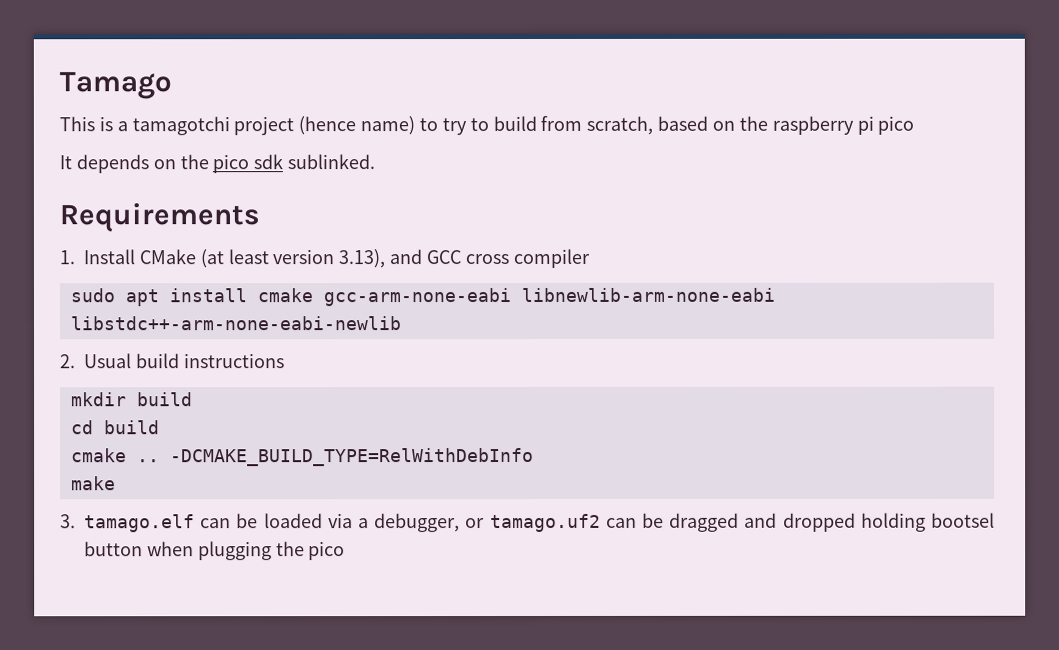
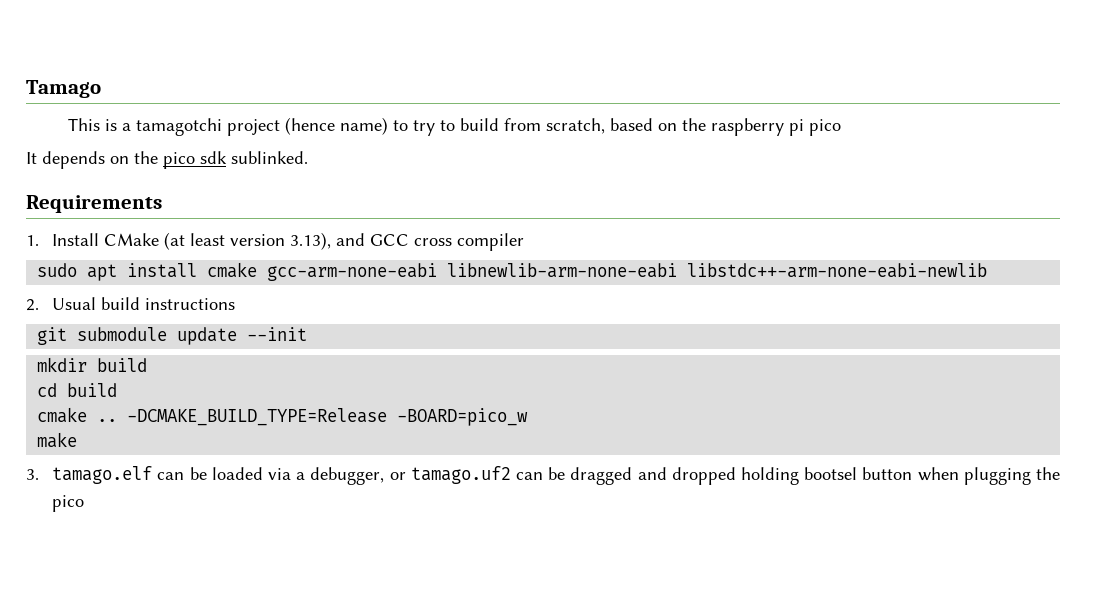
(285, 361) none -> [37,327,308,345] // git submodule update --init
[169,447,534,467] -DCMAKE_BUILD_TYPE=RelWithDebInfo -> [127,408,529,426] -DCMAKE_BUILD_TYPE=Release -BOARD=pico_w

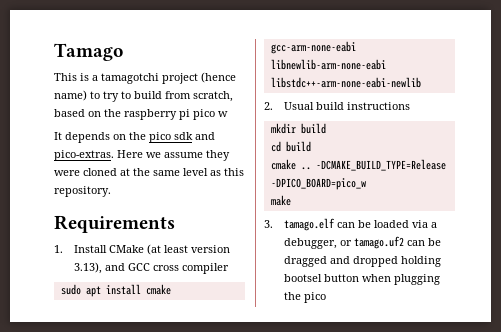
(842, 127) none -> [218,111,228,117] w
[231,151,308,164] sublinked. -> [195,132,215,140] [54,150,230,161] [54,168,244,176] [54,186,111,197] and pico-extras. Here we assume they were cloned at the same level as this repository.
[37,327,308,345] // git submodule update --init -> (411, 106) none
[397,408,529,426] -BOARD=pico_w -> [270,178,366,190] -DPICO_BOARD=pico_w

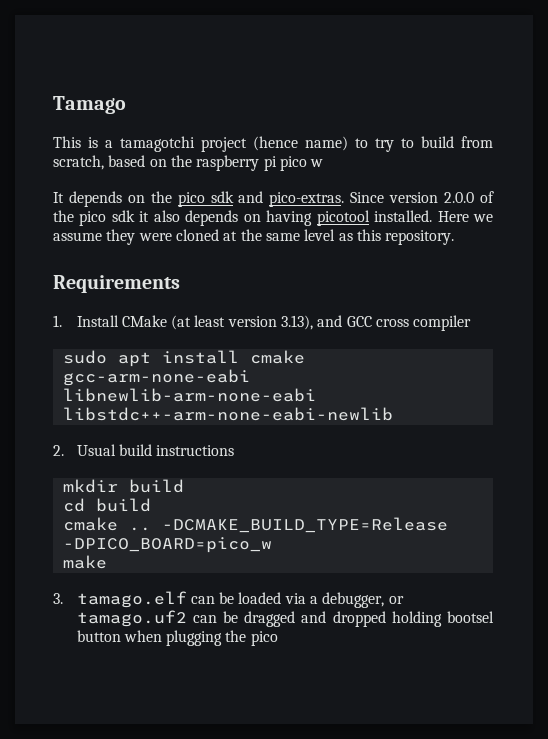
(114, 155) none -> [350,191,495,203] [53,210,433,226] Since version 2.0.0 of the pico sdk it also depends on having picotool installed.

